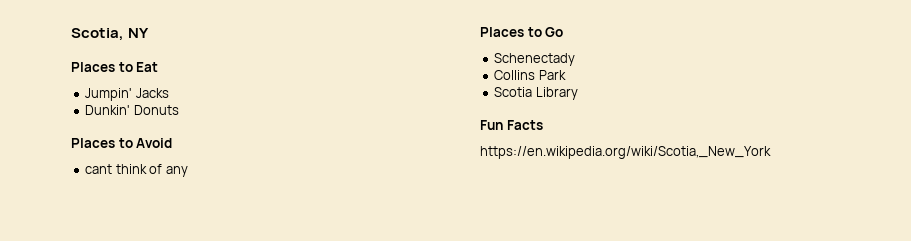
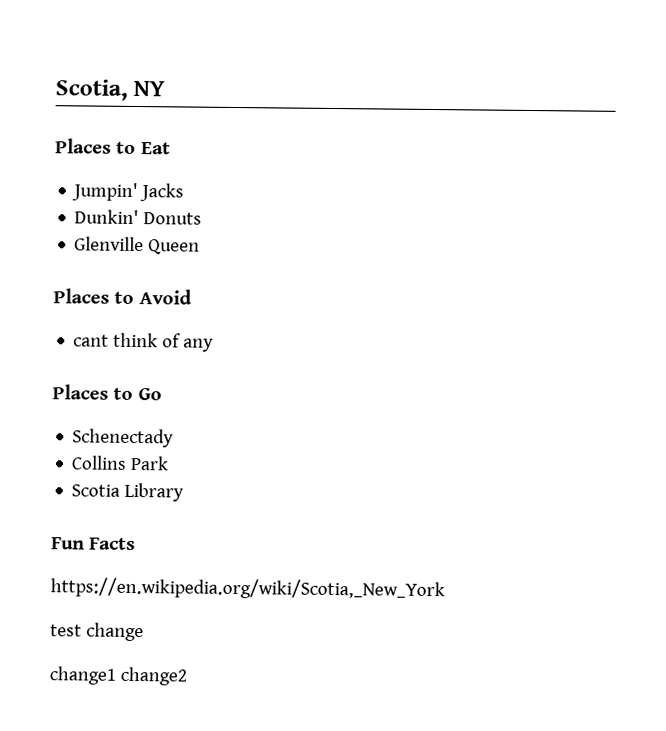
(179, 110) none -> [74,236,201,255] // Glenville Queen
(771, 152) none -> [50,622,144,642] [49,666,187,686] // test change // change1 change2

